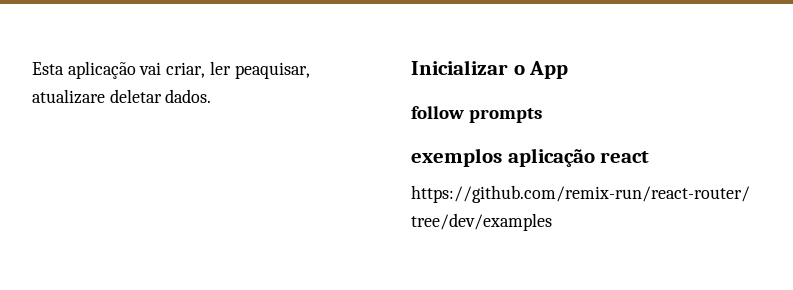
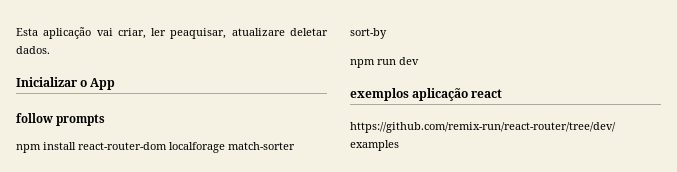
(543, 115) none -> [16,142,295,153] [350,28,387,39] [350,57,419,68] // npm install react-router-dom localforage match-sorter sort-by // npm run dev

